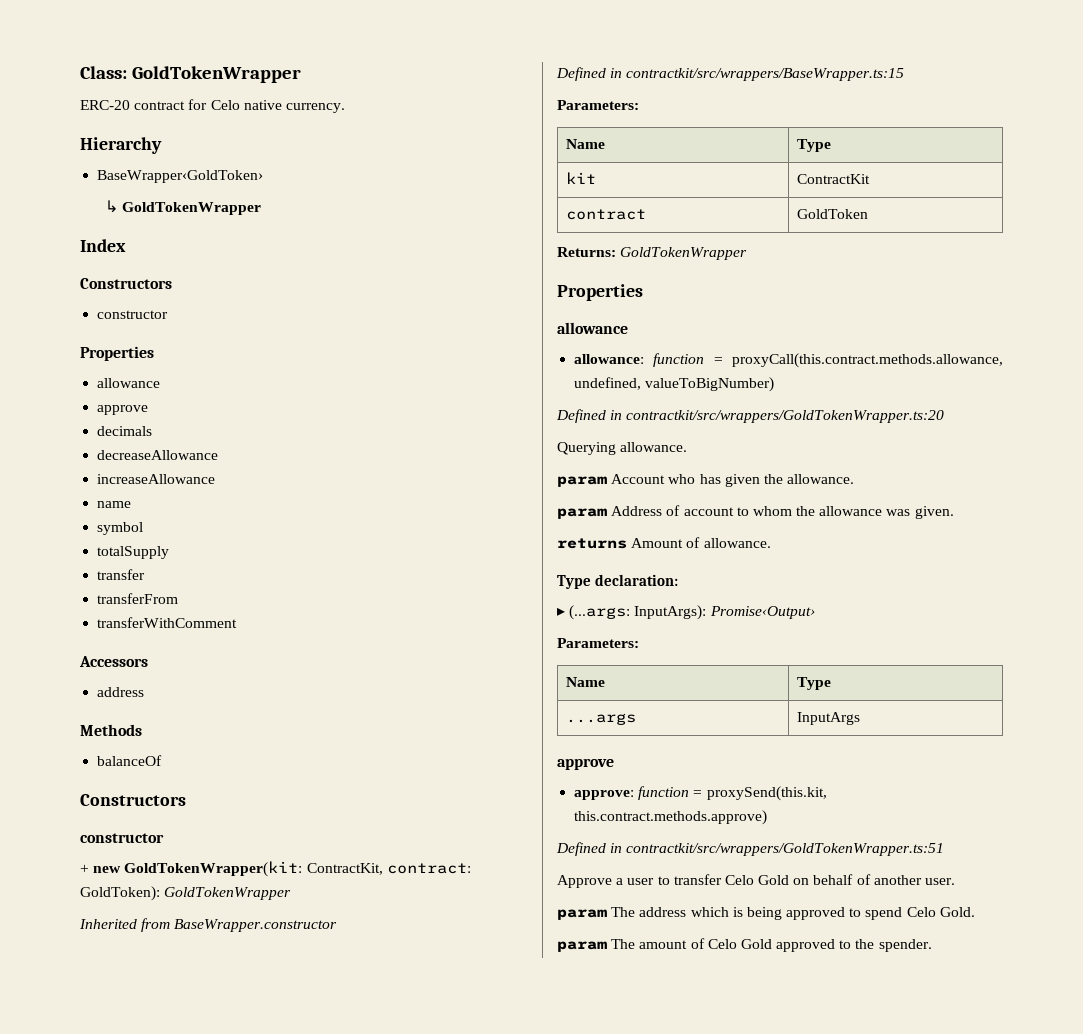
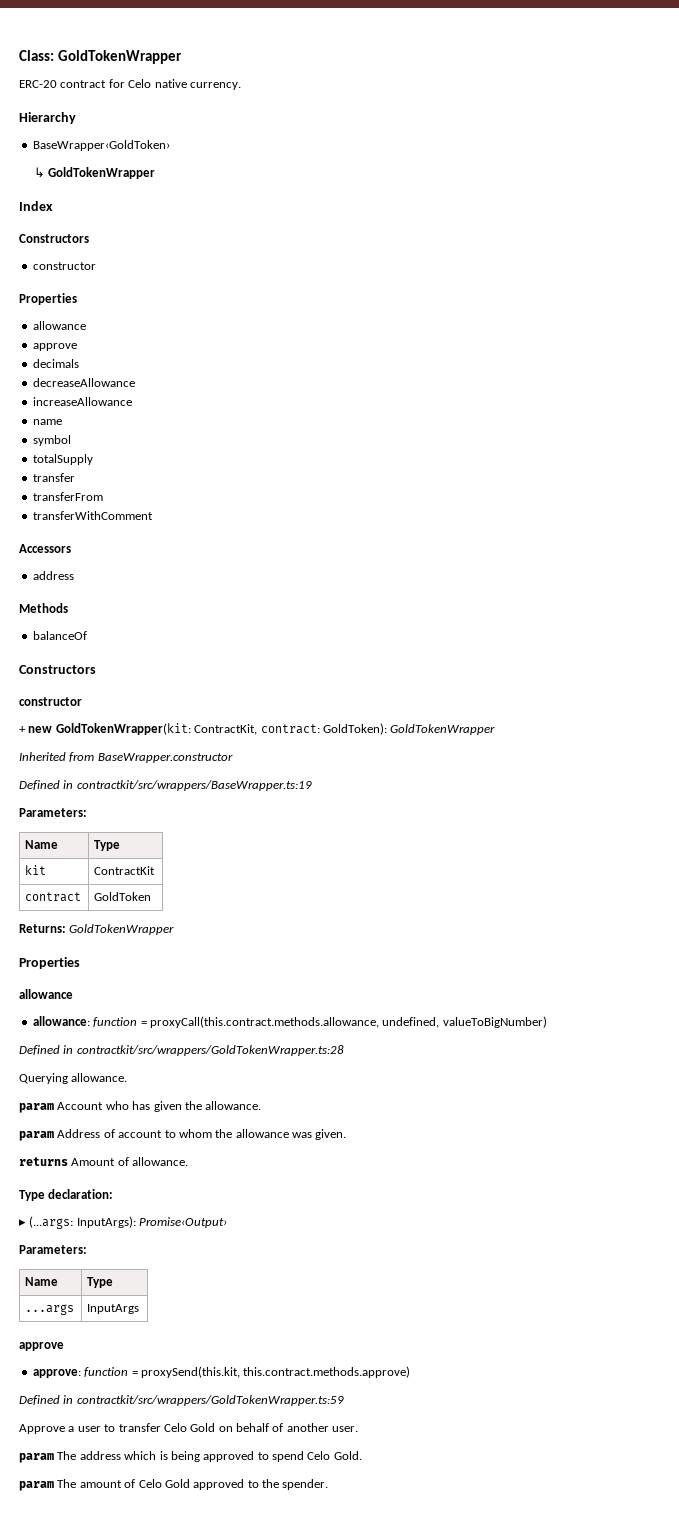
[626,68,905,81] contractkit/src/wrappers/BaseWrapper.ts:15 -> [76,780,312,791] contractkit/src/wrappers/BaseWrapper.ts:19
[626,410,945,423] contractkit/src/wrappers/GoldTokenWrapper.ts:20 -> [76,1045,344,1056] contractkit/src/wrappers/GoldTokenWrapper.ts:28
[626,843,945,856] contractkit/src/wrappers/GoldTokenWrapper.ts:51 -> [76,1395,344,1406] contractkit/src/wrappers/GoldTokenWrapper.ts:59

